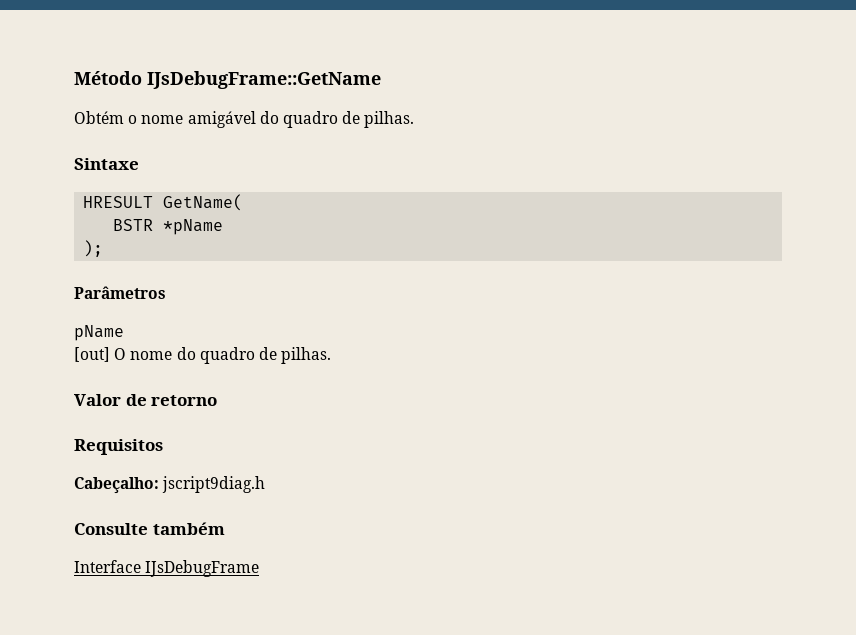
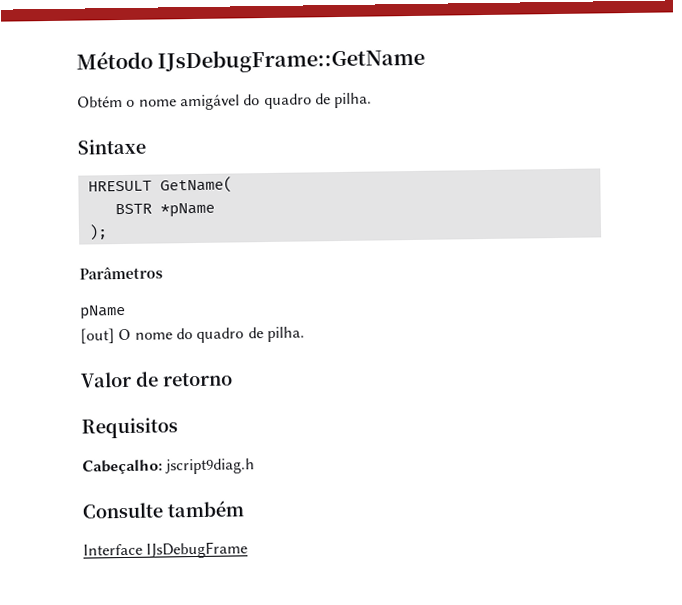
[364,111,415,128] pilhas. -> [334,92,373,109] pilha.
[281,347,332,364] pilhas. -> [266,326,305,343] pilha.

